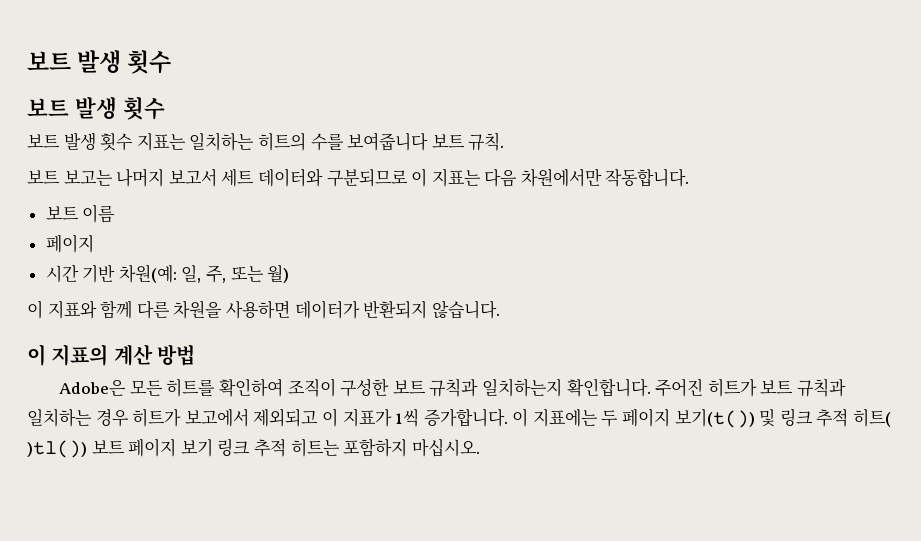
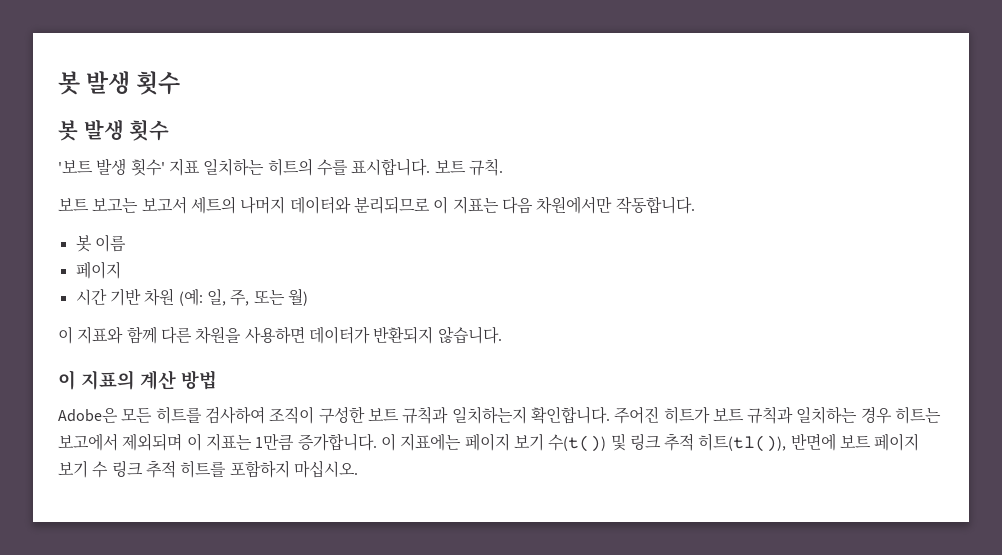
[27,50,172,74] [27,96,165,120] [27,132,186,151] 보트 발생 횟수 // 보트 발생 횟수 // 보트 발생 횟수 지표는 -> [58,71,181,95] [58,119,170,141] [58,158,200,176] 봇 발생 횟수 // 봇 발생 횟수 // '보트 발생 횟수' 지표
[347,132,429,151] 보여줍니다 -> [351,158,431,176] 표시합니다.
[116,168,408,187] 나머지 보고서 세트 데이터와 구분되므로 -> [141,196,430,214] 보고서 세트의 나머지 데이터와 분리되므로
[45,206,79,220] 보트 -> [75,235,92,252] 봇
[118,264,177,283] 차원(예: -> [144,288,203,306] 차원 (예:
[219,378,284,397] 확인하여 -> [204,406,265,424] 검사하여
[132,408,755,428] 히트가 보고에서 제외되고 이 지표가 1씩 증가합니다. 이 지표에는 두 페이지 보기(t()) -> [895,406,942,424] [58,433,607,452] 히트는 보고에서 제외되며 이 지표는 1만큼 증가합니다. 이 지표에는 페이지 보기 수(t())
[853,409,892,427] [27,440,87,458] 히트( )tl()) -> [698,433,836,452] 히트(tl()), 반면에
[217,438,340,457] 링크 추적 히트는 -> [92,460,227,478] 수 링크 추적 히트를

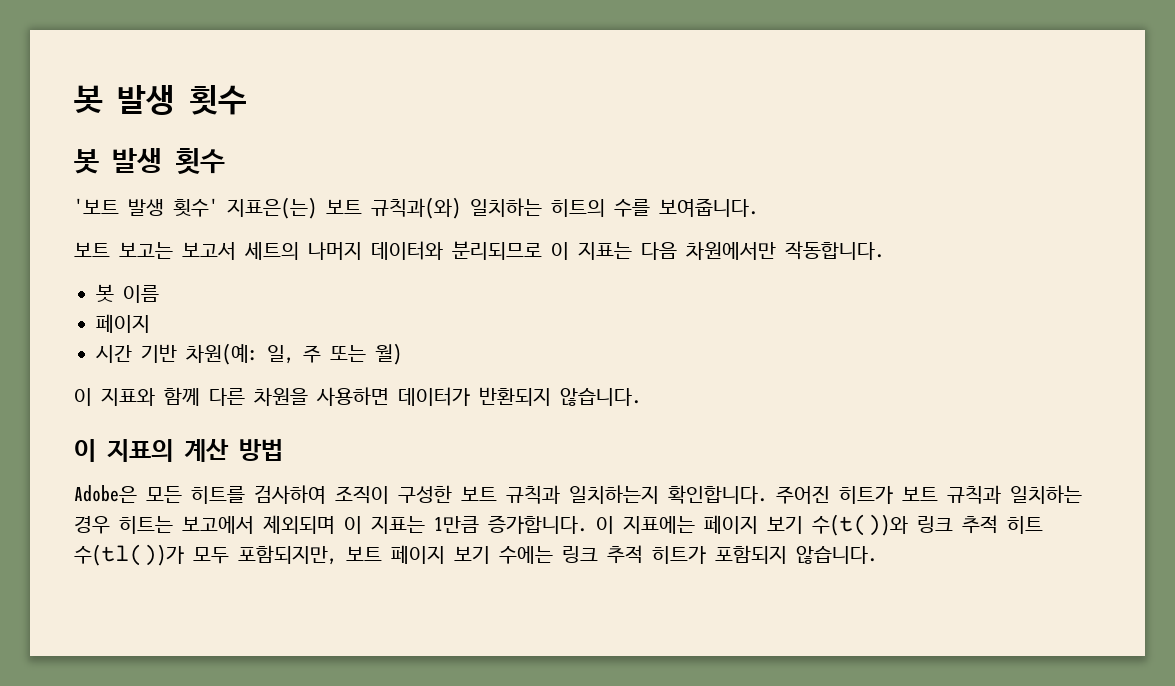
[168,158,503,176] 지표 일치하는 히트의 수를 표시합니다. 보트 규칙. -> [227,197,758,219] 지표은(는) 보트 규칙과(와) 일치하는 히트의 수를 보여줍니다.
[144,288,250,306] 차원 (예: 일, 주, -> [186,343,321,365] 차원(예: 일, 주
[548,433,836,452] 수(t()) 및 링크 추적 히트(tl()), 반면에 -> [812,514,1043,536] [74,544,337,566] 수(t())와 링크 추적 히트 수(tl())가 모두 포함되지만,
[92,460,358,478] 수 링크 추적 히트를 포함하지 마십시오. -> [499,545,877,564] 수에는 링크 추적 히트가 포함되지 않습니다.

